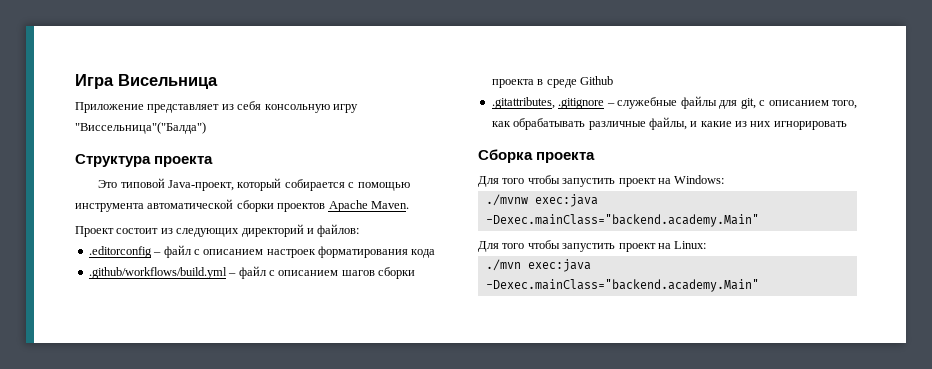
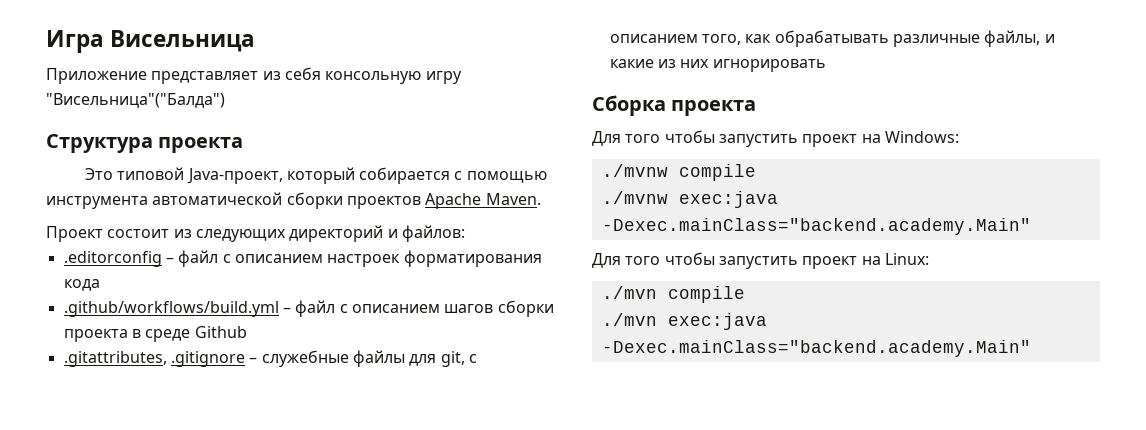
[75,122,206,134] "Виссельница"("Балда") -> [46,93,225,108] "Висельница"("Балда")
(725, 179) none -> [601,164,756,181] // ./mvnw compile
(707, 245) none -> [601,286,745,303] // ./mvn compile

